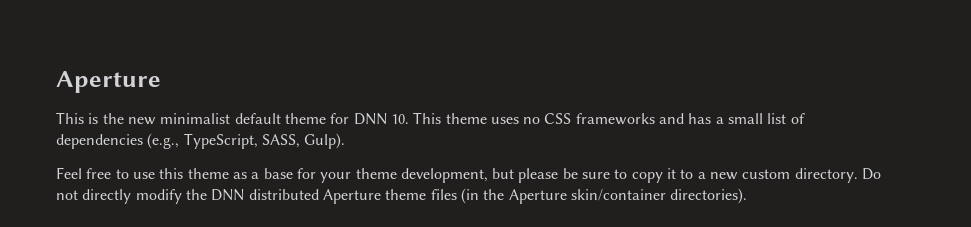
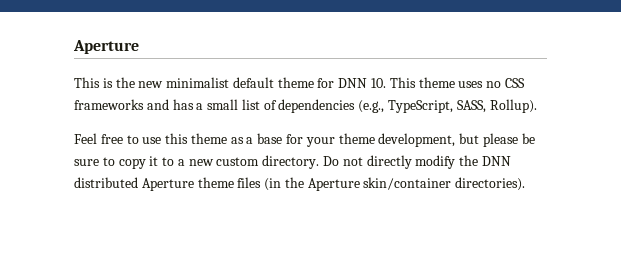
[304,133,346,149] Gulp). -> [489,99,537,113] Rollup).

